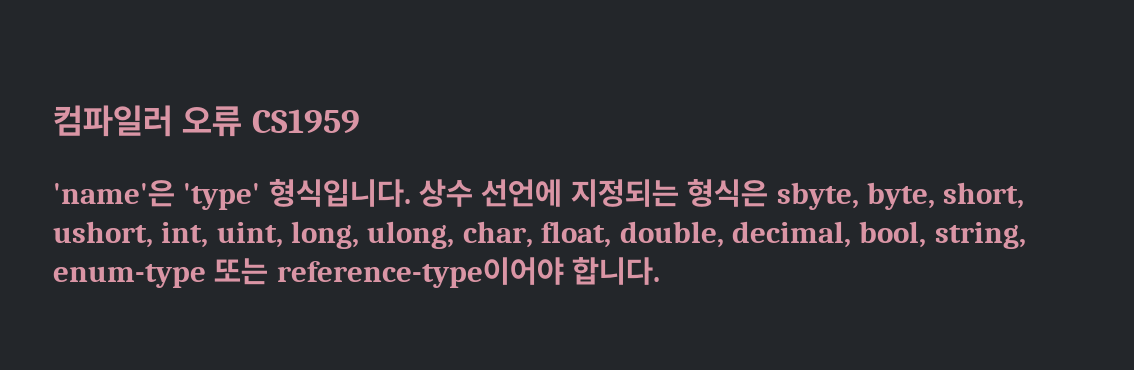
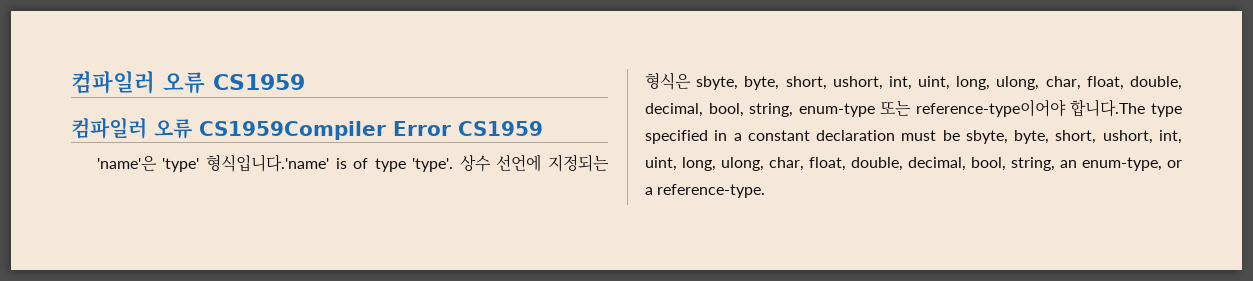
[53,179,411,210] 'name'은 'type' 형식입니다. -> [71,117,543,140] [96,154,454,172] 컴파일러 오류 CS1959Compiler Error CS1959 // 'name'은 'type' 형식입니다.'name' is of type 'type'.
[572,257,661,285] 합니다. -> [1070,99,1182,117] [645,130,1182,144] [645,157,1182,171] [645,184,766,198] 합니다.The type specified in a constant declaration must be sbyte, byte, short, ushort, int, uint, long, ulong, char, float, double, decimal, bool, string, an enum-type, or a reference-type.

